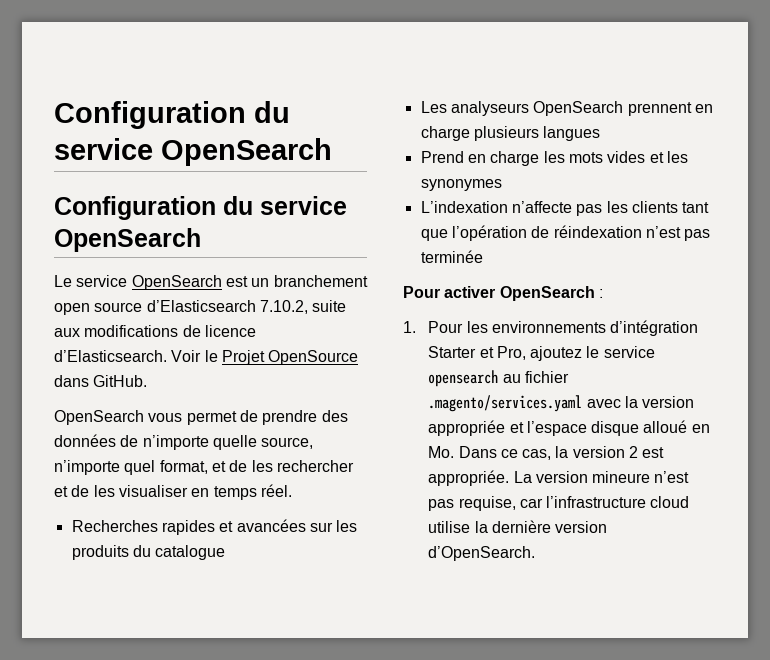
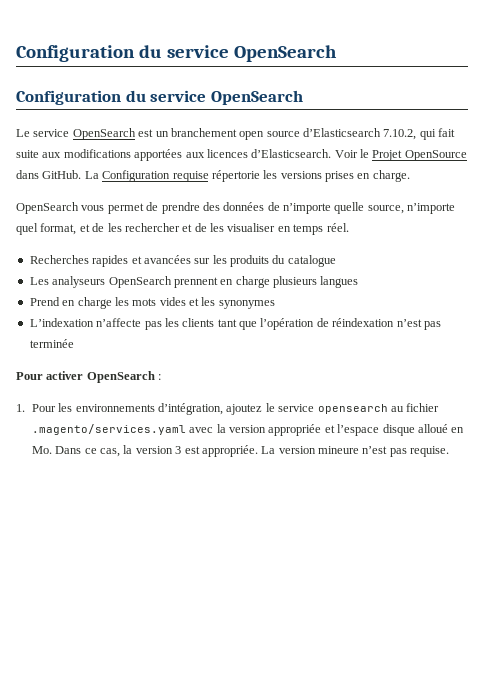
(308, 307) none -> [419,128,456,140] qui fait
[182,325,256,337] de licence -> [134,149,248,161] apportées aux licences
(148, 381) none -> [84,170,410,182] La Configuration requise répertorie les versions prises en charge.
[610,320,699,336] [428,346,526,360] d’intégration Starter et Pro, -> [158,403,224,415] d’intégration,
[629,446,639,458] 2 -> [175,446,182,454] 3
[458,496,690,511] [428,520,608,533] [428,546,536,561] requise, car l’infrastructure cloud utilise la dernière version d’OpenSearch. -> [410,446,450,457] requise.

